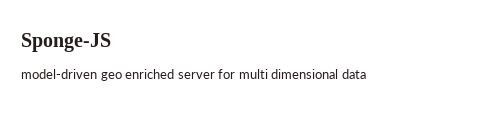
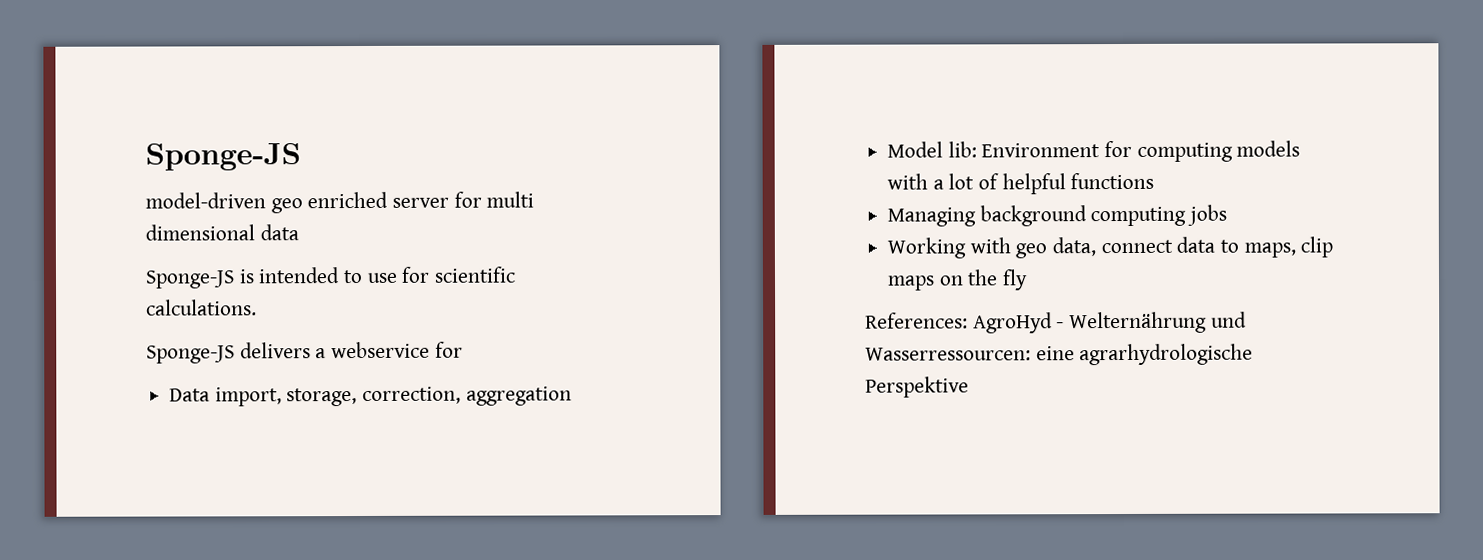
(366, 74) none -> [145,266,517,289] [146,299,257,316] [146,341,463,364] [169,386,572,407] [887,140,1301,162] [887,172,1155,195] [887,204,1228,227] [887,236,1334,259] [887,269,1029,291] [865,311,1247,334] [865,343,1254,366] [865,376,969,398] // Sponge-JS is intended to use for scientific calculations. // Sponge-JS delivers a webservice for // Data import, storage, correction, aggregation // Model lib: Environment for computing models with a lot of helpful functions // Managing background computing jobs // Working with geo data, connect data to maps, clip maps on the fly // References: AgroHyd - Welternährung und Wasserressourcen: eine agrarhydrologische Perspektive

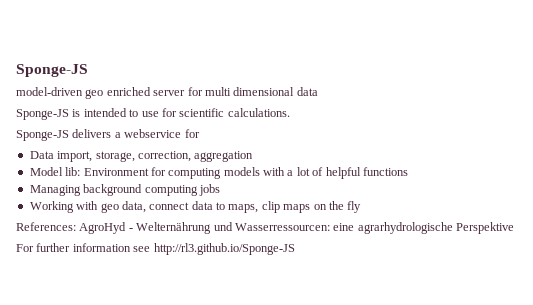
(969, 387) none -> [16,243,295,255] // For further information see http://rl3.github.io/Sponge-JS

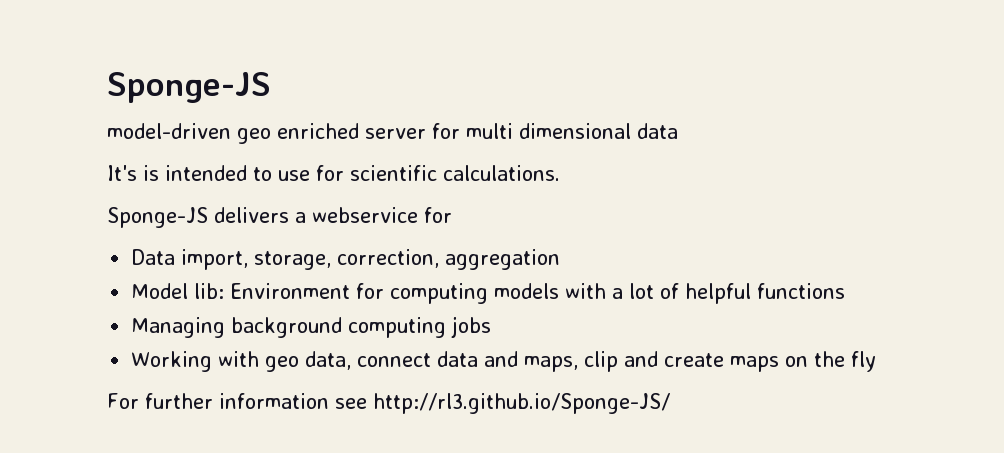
[16,109,69,120] Sponge-JS -> [107,165,137,181] It's
[216,202,225,210] to -> [484,351,519,367] and
(280, 207) none -> [624,351,725,367] and create
[16,222,514,234] // References: AgroHyd - Welternährung und Wasserressourcen: eine agrarhydrologische Perspektive -> (877, 361) none
[153,243,295,255] http://rl3.github.io/Sponge-JS -> [372,393,670,414] http://rl3.github.io/Sponge-JS/

